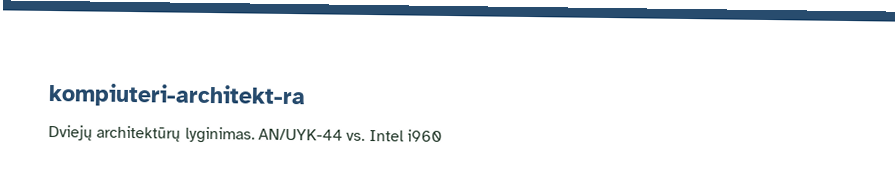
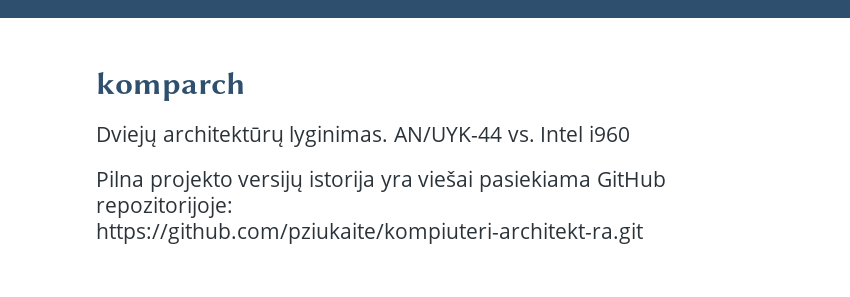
[48,82,306,109] kompiuteri-architekt-ra -> [96,72,245,101] komparch
(442, 135) none -> [96,170,666,192] [96,196,233,218] [96,222,643,244] // Pilna projekto versijų istorija yra viešai pasiekiama GitHub repozitorijoje: https://github.com/pziukaite/kompiuteri-architekt-ra.git

